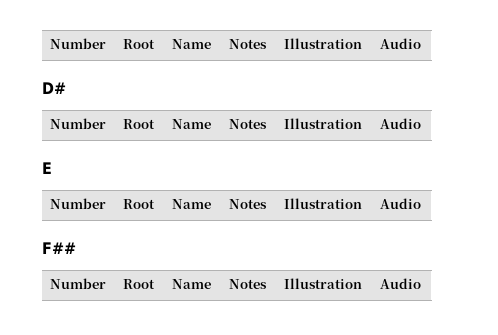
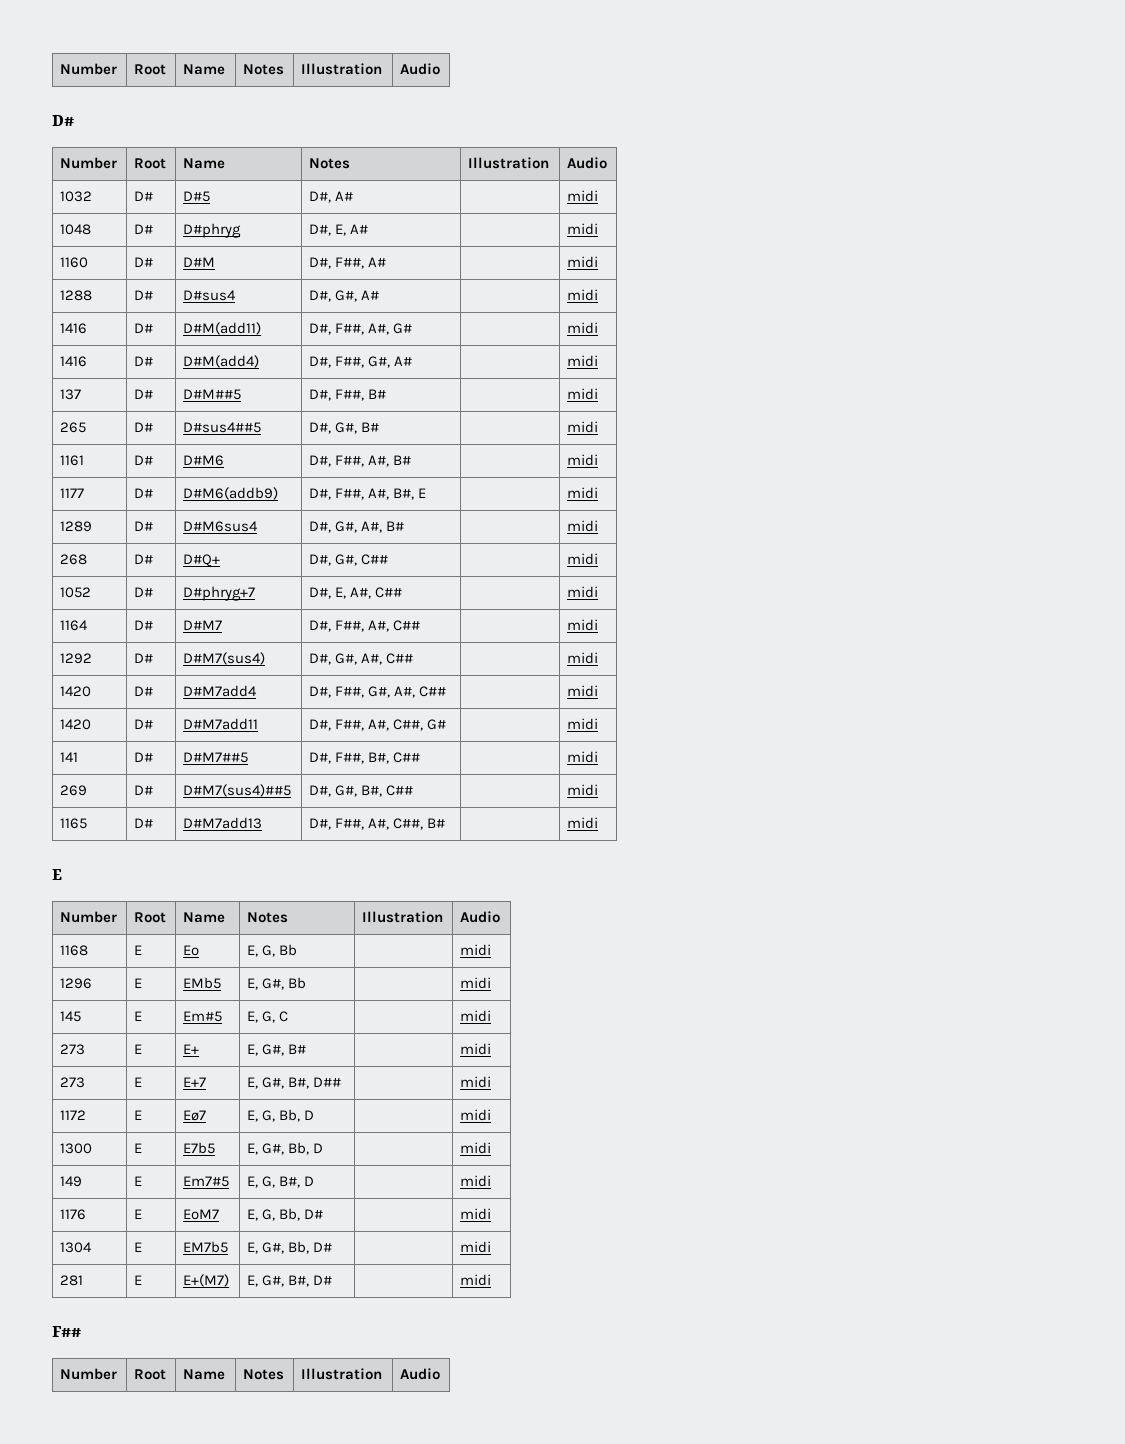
(422, 123) none -> [60,191,93,202] [134,191,154,201] [183,191,211,202] [309,191,354,203] [567,190,599,202] [60,224,92,235] [134,224,154,234] [183,223,242,238] [309,224,369,236] [567,223,599,235] [60,257,89,268] [134,257,154,267] [183,257,216,267] [309,257,387,269] [567,256,599,268] [60,290,93,301] [134,290,154,300] [183,290,237,301] [309,290,380,302] [567,289,599,301] [60,323,88,334] [134,323,154,333] [183,322,262,335] [309,323,413,335] [567,322,599,334] [60,356,88,367] [134,356,154,366] [183,355,260,368] [309,356,413,368] [567,355,599,367] [60,389,82,400] [134,389,154,399] [183,389,242,400] [309,389,387,401] [567,388,599,400] [60,422,87,433] [134,422,154,432] [183,422,262,433] [309,422,380,434] [567,421,599,433] [60,455,85,466] [134,455,154,465] [183,455,225,466] [309,455,412,467] [567,454,599,466] [60,488,85,498] [134,488,154,498] [183,487,279,500] [309,488,427,500] [567,487,599,499] [60,521,93,532] [134,521,154,531] [183,521,259,532] [309,521,405,533] [567,520,599,532] [60,554,88,565] [134,554,154,564] [183,554,221,567] [309,554,389,566] [567,553,599,565] [60,587,92,598] [134,587,154,597] [183,586,256,601] [309,587,403,599] [567,586,599,598] [60,620,89,631] [134,620,154,630] [183,620,223,630] [309,620,421,632] [567,619,599,631] [60,653,93,664] [134,653,154,663] [183,652,266,665] [309,653,414,665] [567,652,599,664] [60,686,92,697] [134,686,154,696] [183,685,258,697] [309,686,447,698] [567,685,599,697] [60,719,92,730] [134,719,154,729] [183,718,259,730] [309,719,447,731] [567,718,599,730] [60,752,79,762] [134,752,154,762] [183,752,249,763] [309,752,421,764] [567,751,599,763] [60,785,88,796] [134,785,154,795] [183,784,292,797] [309,785,414,797] [567,784,599,796] [60,818,88,829] [134,818,154,828] [183,817,263,829] [309,818,446,830] [567,817,599,829] // 1032 | D# | D#5 | D#, A# | | midi // 1048 | D# | D#phryg | D#, E, A# | | midi // 1160 | D# | D#M | D#, F##, A# | | midi // 1288 | D# | D#sus4 | D#, G#, A# | | midi // 1416 | D# | D#M(add11) | D#, F##, A#, G# | | midi // 1416 | D# | D#M(add4) | D#, F##, G#, A# | | midi // 137 | D# | D#M##5 | D#, F##, B# | | midi // 265 | D# | D#sus4##5 | D#, G#, B# | | midi // 1161 | D# | D#M6 | D#, F##, A#, B# | | midi // 1177 | D# | D#M6(addb9) | D#, F##, A#, B#, E | | midi // 1289 | D# | D#M6sus4 | D#, G#, A#, B# | | midi // 268 | D# | D#Q+ | D#, G#, C## | | midi // 1052 | D# | D#phryg+7 | D#, E, A#, C## | | midi // 1164 | D# | D#M7 | D#, F##, A#, C## | | midi // 1292 | D# | D#M7(sus4) | D#, G#, A#, C## | | midi // 1420 | D# | D#M7add4 | D#, F##, G#, A#, C## | | midi // 1420 | D# | D#M7add11 | D#, F##, A#, C##, G# | | midi // 141 | D# | D#M7##5 | D#, F##, B#, C## | | midi // 269 | D# | D#M7(sus4)##5 | D#, G#, B#, C## | | midi // 1165 | D# | D#M7add13 | D#, F##, A#, C##, B# | | midi
(422, 203) none -> [60,945,89,956] [134,945,143,955] [183,945,200,956] [247,944,298,957] [460,944,492,956] [60,978,93,989] [134,978,143,988] [183,977,222,989] [247,977,307,990] [460,977,492,989] [60,1011,82,1022] [134,1011,143,1021] [183,1011,223,1022] [247,1011,289,1023] [460,1010,492,1022] [60,1044,86,1055] [134,1044,143,1054] [183,1044,200,1054] [247,1044,307,1056] [460,1043,492,1055] [60,1077,86,1088] [134,1077,143,1087] [183,1077,207,1087] [247,1077,342,1089] [460,1076,492,1088] [60,1110,87,1120] [134,1110,143,1120] [183,1110,207,1121] [247,1109,315,1122] [460,1109,492,1121] [60,1143,93,1154] [134,1143,143,1153] [183,1142,216,1154] [247,1142,324,1155] [460,1142,492,1154] [60,1176,83,1187] [134,1176,143,1186] [183,1176,230,1187] [247,1176,315,1188] [460,1175,492,1187] [60,1209,87,1220] [134,1209,143,1219] [183,1209,220,1220] [247,1208,324,1221] [460,1208,492,1220] [60,1242,93,1253] [134,1242,143,1252] [183,1241,229,1253] [247,1241,333,1254] [460,1241,492,1253] [60,1275,84,1286] [134,1275,143,1285] [183,1274,230,1287] [247,1275,333,1287] [460,1274,492,1286] // 1168 | E | Eo | E, G, Bb | | midi // 1296 | E | EMb5 | E, G#, Bb | | midi // 145 | E | Em#5 | E, G, C | | midi // 273 | E | E+ | E, G#, B# | | midi // 273 | E | E+7 | E, G#, B#, D## | | midi // 1172 | E | Eø7 | E, G, Bb, D | | midi // 1300 | E | E7b5 | E, G#, Bb, D | | midi // 149 | E | Em7#5 | E, G, B#, D | | midi // 1176 | E | EoM7 | E, G, Bb, D# | | midi // 1304 | E | EM7b5 | E, G#, Bb, D# | | midi // 281 | E | E+(M7) | E, G#, B#, D# | | midi

